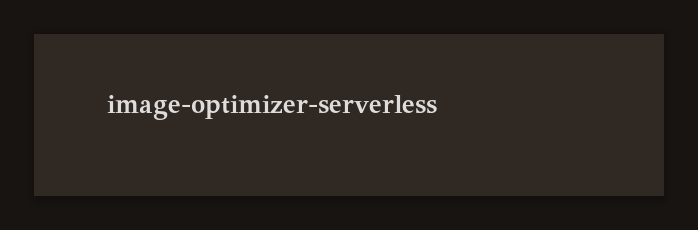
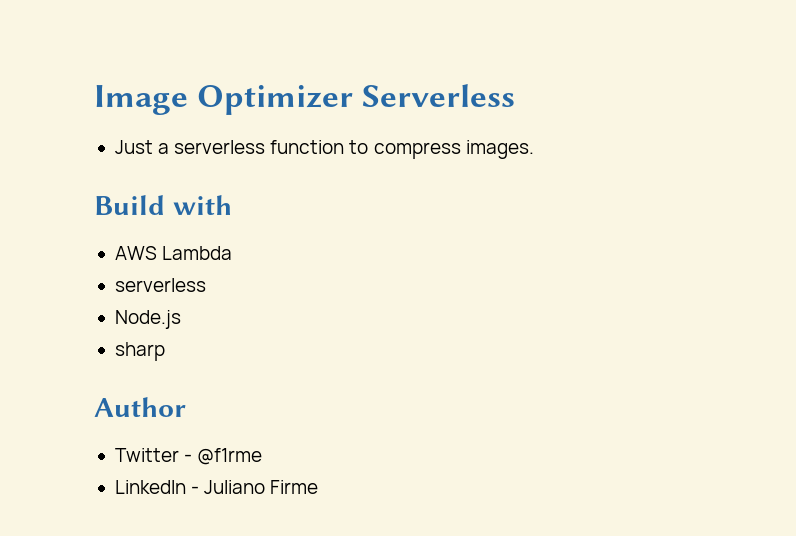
[107,95,437,120] image-optimizer-serverless -> [94,84,516,115] [114,140,534,159] [94,195,232,215] [114,246,233,260] [114,278,206,292] [114,310,181,329] [114,342,165,361] [94,397,186,417] [114,448,263,465] [114,480,319,494] Image Optimizer Serverless // Just a serverless function to compress images. // Build with // AWS Lambda // serverless // Node.js // sharp // Author // Twitter - @f1rme // LinkedIn - Juliano Firme

